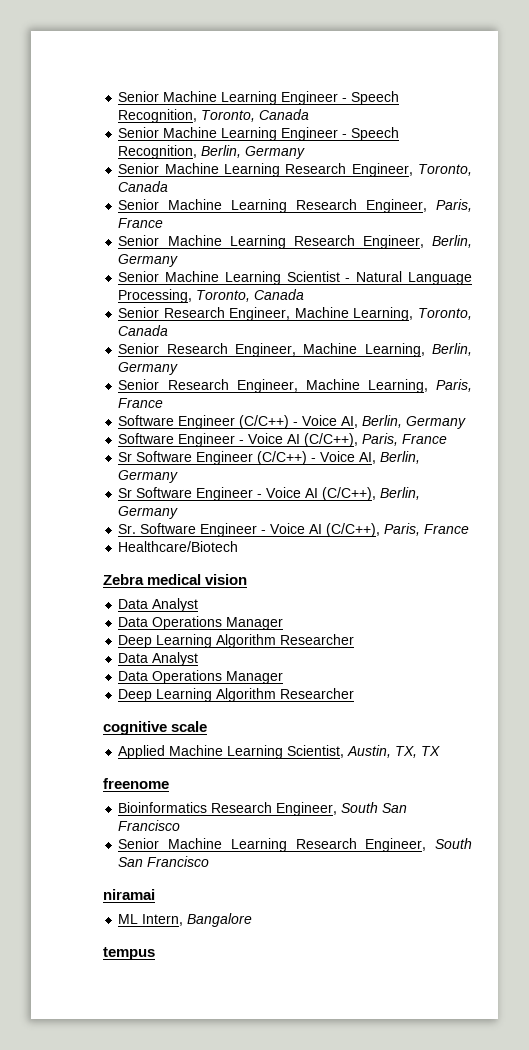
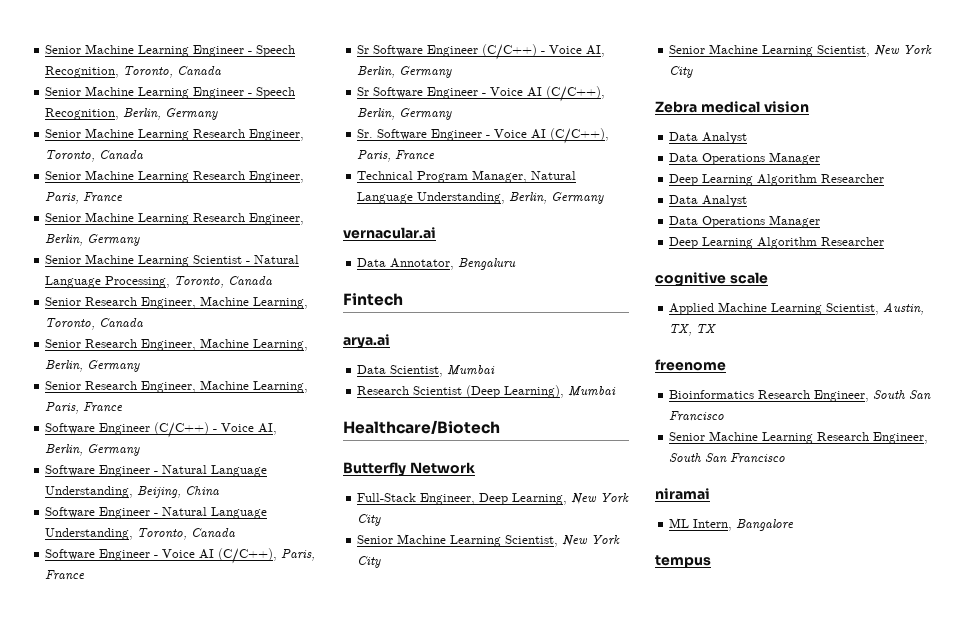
(467, 422) none -> [45,465,268,477] [45,486,220,498] [45,507,268,519] [45,528,236,540] // Software Engineer - Natural Language Understanding, Beijing, China // Software Engineer - Natural Language Understanding, Toronto, Canada
[118,541,239,552] Healthcare/Biotech -> [357,170,577,183] [357,192,605,204] [343,227,436,239] [357,258,517,270] [343,293,403,306] [343,334,390,349] [357,365,496,377] [357,385,617,398] [343,420,500,434] [343,462,475,477] [357,493,630,505] [357,514,382,526] [357,534,621,547] [357,556,382,568] [669,44,933,57] [669,66,694,78] Technical Program Manager, Natural Language Understanding, Berlin, Germany // vernacular.ai // Data Annotator, Bengaluru // Fintech // arya.ai // Data Scientist, Mumbai // Research Scientist (Deep Learning), Mumbai // Healthcare/Biotech // Butterfly Network // Full-Stack Engineer, Deep Learning, New York City // Senior Machine Learning Scientist, New York City // Senior Machine Learning Scientist, New York City

